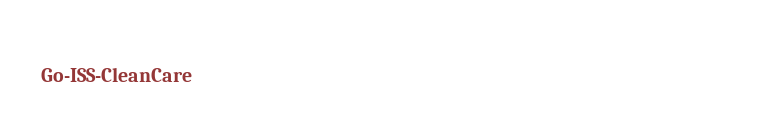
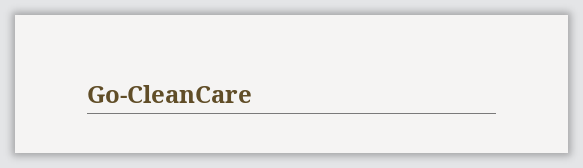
[41,67,192,82] Go-ISS-CleanCare -> [87,85,252,103] Go-CleanCare

